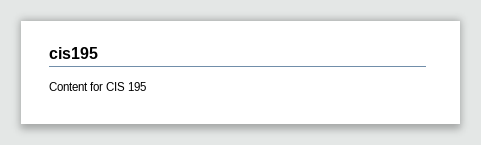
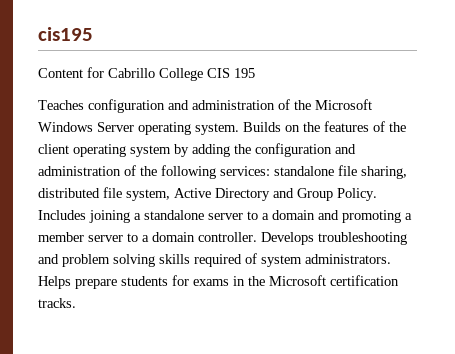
(104, 86) none -> [108,68,203,81] Cabrillo College
(147, 86) none -> [38,99,372,113] [38,121,406,135] [38,143,356,157] [38,165,407,179] [38,187,377,201] [38,210,412,223] [38,232,407,245] [38,253,391,267] [38,275,399,289] [38,298,76,308] // Teaches configuration and administration of the Microsoft Windows Server operating system. Builds on the features of the client operating system by adding the configuration and administration of the following services: standalone file sharing, distributed file system, Active Directory and Group Policy. Includes joining a standalone server to a domain and promoting a member server to a domain controller. Develops troubleshooting and problem solving skills required of system administrators. Helps prepare students for exams in the Microsoft certification tracks.

